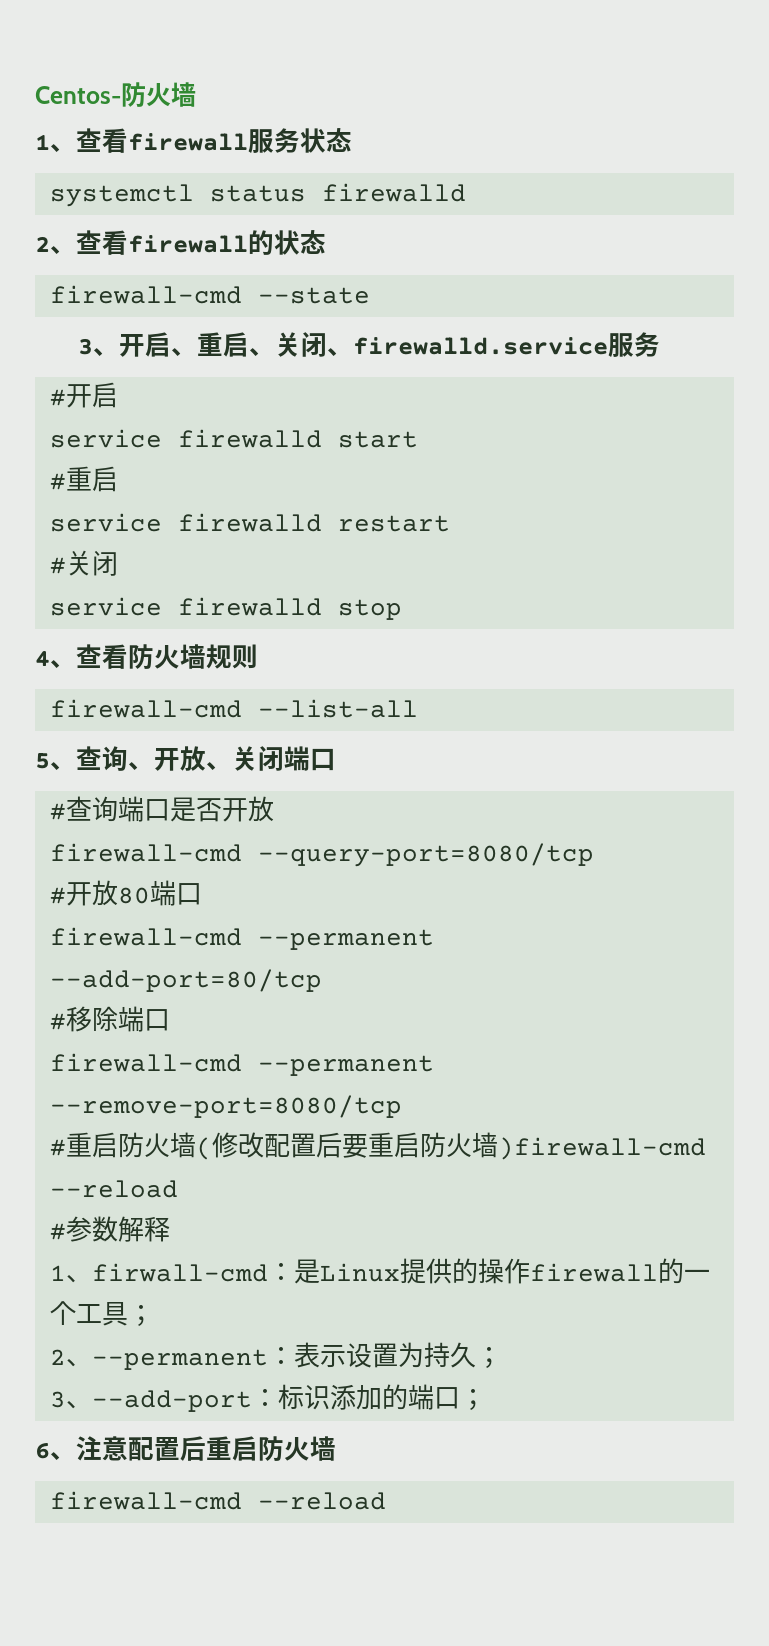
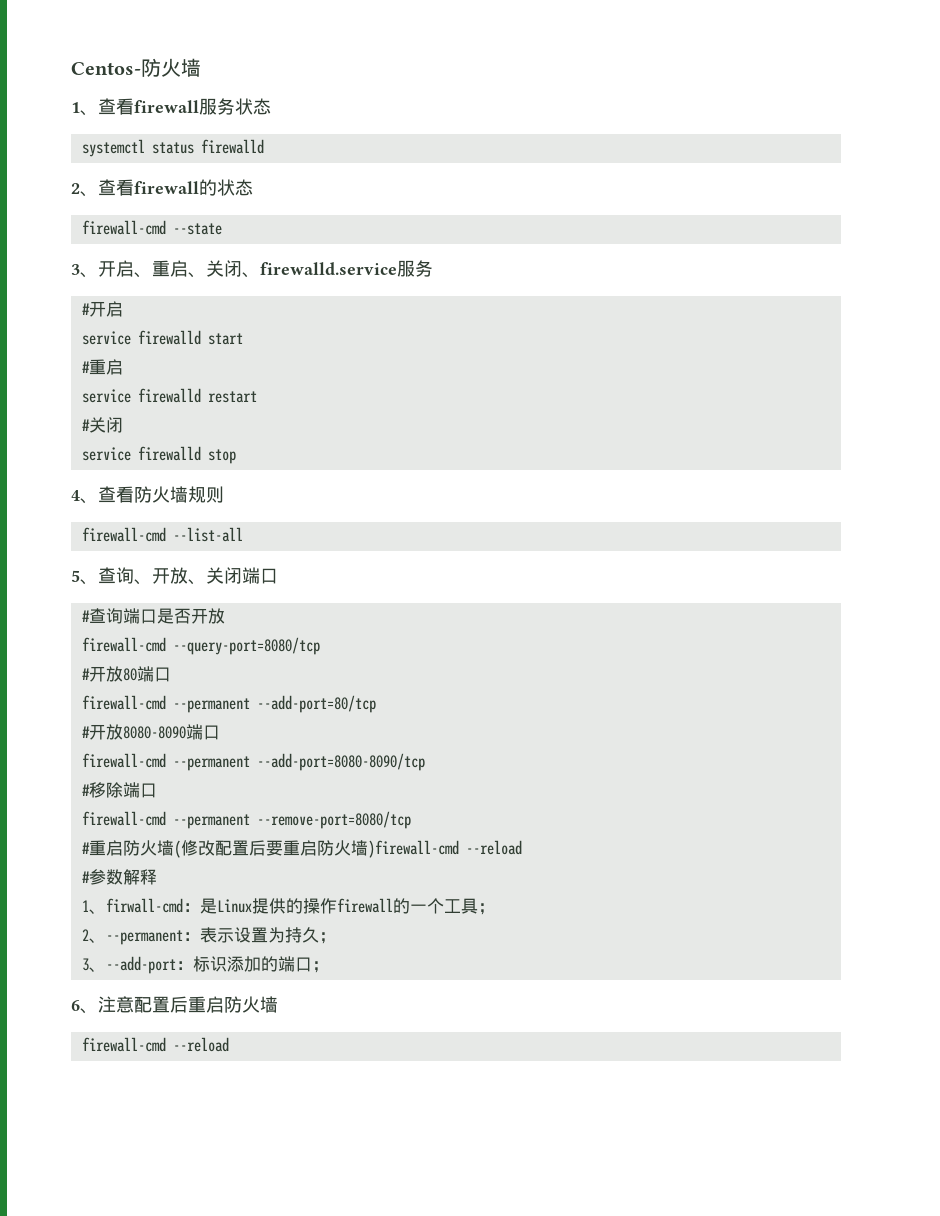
(323, 980) none -> [81,724,220,740] [81,753,425,771] // #开放8080-8090端口 // firewall-cmd --permanent --add-port=8080-8090/tcp

